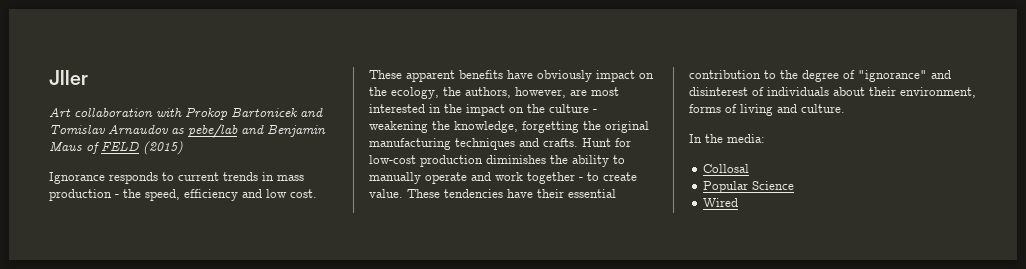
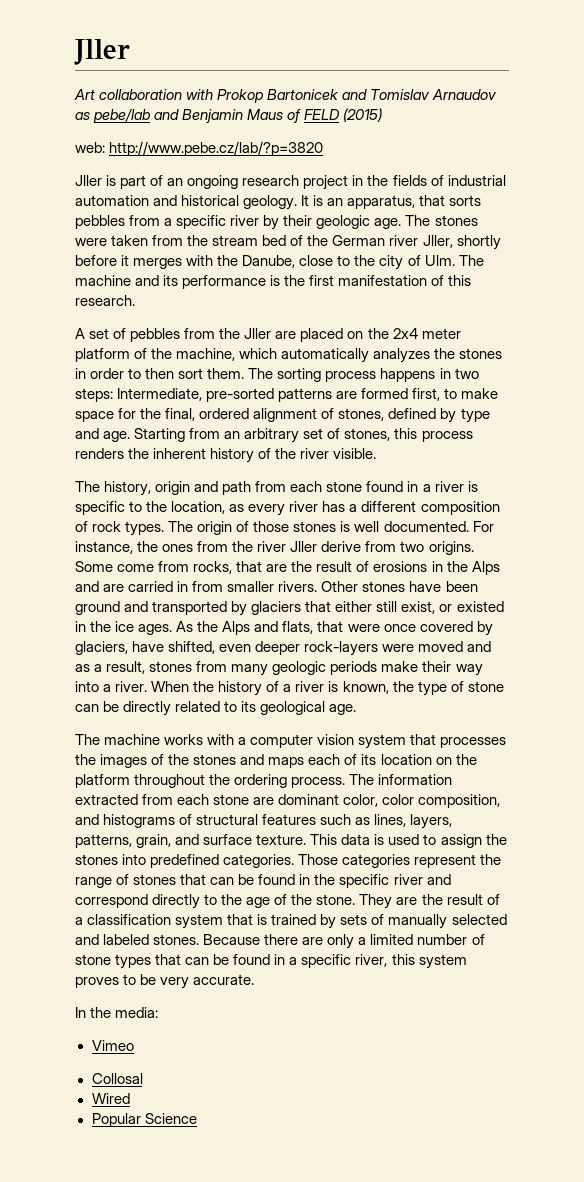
[49,172,304,184] [49,189,317,201] [369,70,654,82] [369,87,619,99] [369,104,597,116] [369,121,649,133] [369,138,631,150] [369,155,625,167] [369,172,637,184] [369,189,616,198] [689,70,951,82] [689,87,976,98] [689,104,845,116] Ignorance responds to current trends in mass production - the speed, efficiency and low cost. These apparent benefits have obviously impact on the ecology, the authors, however, are most interested in the impact on the culture - weakening the knowledge, forgetting the original manufacturing techniques and crafts. Hunt for low-cost production diminishes the ability to manually operate and work together - to create value. These tendencies have their essential contribution to the degree of "ignorance" and disinterest of individuals about their environment, forms of living and culture. -> [75,141,324,156] [75,175,506,190] [75,195,482,210] [75,215,478,230] [75,235,501,250] [75,255,484,270] [75,275,472,289] [75,295,135,306] [75,328,461,342] [75,348,503,363] [75,368,479,382] [75,388,499,402] [75,408,490,423] [75,428,473,443] [75,448,377,463] [75,481,478,496] [75,501,500,516] [75,521,494,536] [75,541,474,555] [75,561,500,575] [75,581,478,592] [75,601,504,616] [75,621,493,636] [75,641,492,656] [75,661,483,676] [75,681,504,696] [75,701,357,716] [75,734,507,749] [75,754,477,768] [75,774,453,788] [75,794,501,808] [75,814,453,829] [75,834,507,848] [75,854,502,868] [75,874,451,888] [75,894,500,909] [75,914,507,929] [75,934,485,949] [75,954,467,969] [75,974,255,989] web: http://www.pebe.cz/lab/?p=3820 // Jller is part of an ongoing research project in the fields of industrial automation and historical geology. It is an apparatus, that sorts pebbles from a specific river by their geologic age. The stones were taken from the stream bed of the German river Jller, shortly before it merges with the Danube, close to the city of Ulm. The machine and its performance is the first manifestation of this research. // A set of pebbles from the Jller are placed on the 2x4 meter platform of the machine, which automatically analyzes the stones in order to then sort them. The sorting process happens in two steps: Intermediate, pre-sorted patterns are formed first, to make space for the final, ordered alignment of stones, defined by type and age. Starting from an arbitrary set of stones, this process renders the inherent history of the river visible. // The history, origin and path from each stone found in a river is specific to the location, as every river has a different composition of rock types. The origin of those stones is well documented. For instance, the ones from the river Jller derive from two origins. Some come from rocks, that are the result of erosions in the Alps and are carried in from smaller rivers. Other stones have been ground and transported by glaciers that either still exist, or existed in the ice ages. As the Alps and flats, that were once covered by glaciers, have shifted, even deeper rock-layers were moved and as a result, stones from many geologic periods make their way into a river. When the history of a river is known, the type of stone can be directly related to its geological age. // The machine works with a computer vision system that processes the images of the stones and maps each of its location on the platform throughout the ordering process. The information extracted from each stone are dominant color, color composition, and histograms of structural features such as lines, layers, patterns, grain, and surface texture. This data is used to assign the stones into predefined categories. Those categories represent the range of stones that can be found in the specific river and correspond directly to the age of the stone. They are the result of a classification system that is trained by sets of manually selected and labeled stones. Because there are only a limited number of stone types that can be found in a specific river, this system proves to be very accurate.
(765, 138) none -> [91,1040,134,1051] // Vimeo
(750, 168) none -> [91,1093,130,1104] // Wired
[703,198,739,207] // Wired -> (197, 1118) none

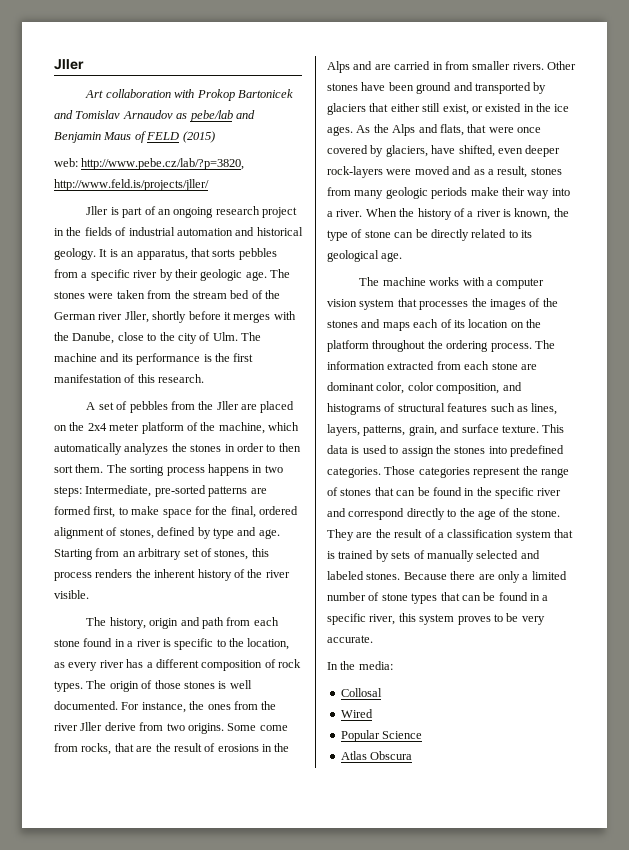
[109,141,324,156] http://www.pebe.cz/lab/?p=3820 -> [81,158,245,170] [54,179,209,191] http://www.pebe.cz/lab/?p=3820, http://www.feld.is/projects/jller/
[91,1040,134,1051] // Vimeo -> (393, 665) none
(197, 1118) none -> [340,751,413,760] // Atlas Obscura

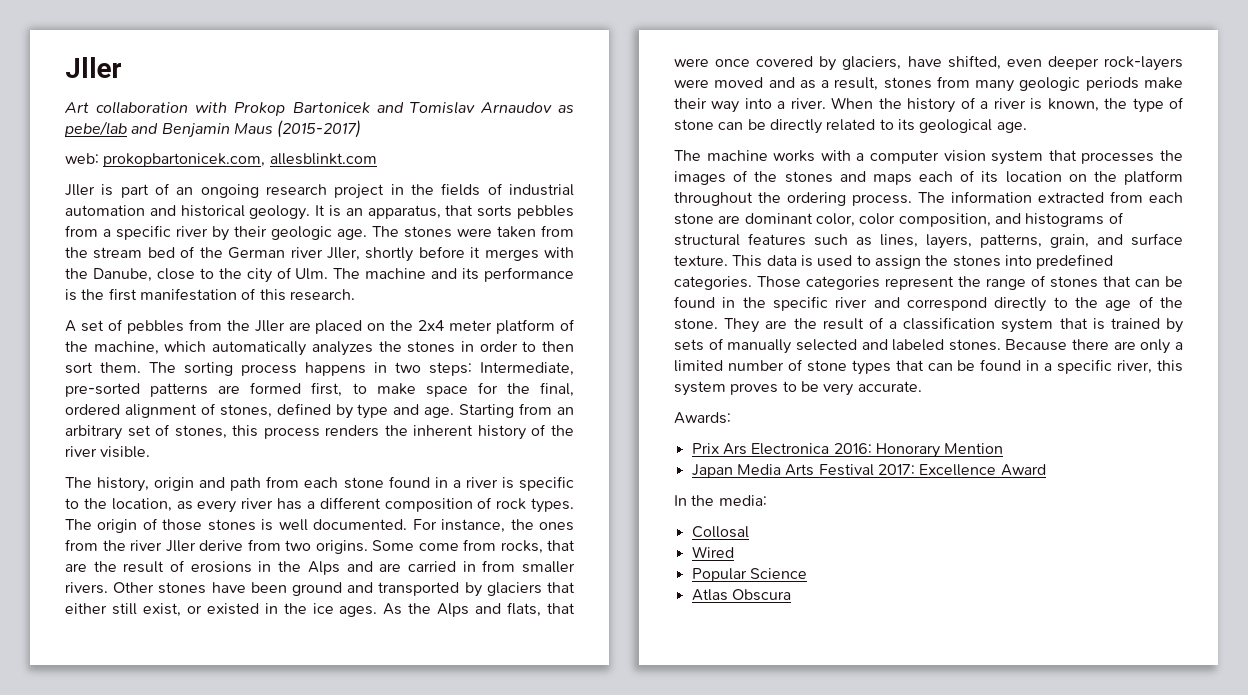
[134,131,215,143] of FELD (2015) -> [277,120,362,138] (2015-2017)
[81,158,245,170] [54,179,209,191] http://www.pebe.cz/lab/?p=3820, http://www.feld.is/projects/jller/ -> [103,153,377,167] prokopbartonicek.com, allesblinkt.com
(373, 639) none -> [674,412,731,424] [691,443,1004,458] [691,464,1046,478] // Awards: // Prix Ars Electronica 2016: Honorary Mention // Japan Media Arts Festival 2017: Excellence Award

